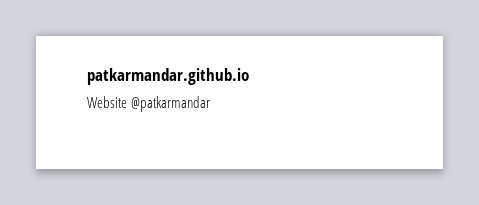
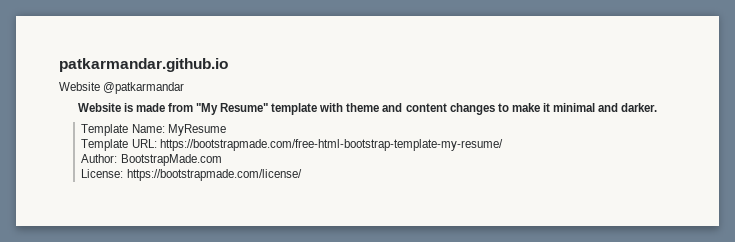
(211, 104) none -> [77,103,658,115] [81,124,226,136] [81,139,503,151] [81,154,222,166] [81,169,302,181] // Website is made from "My Resume" template with theme and content changes to make it minimal and darker. // Template Name: MyResume // Template URL: https://bootstrapmade.com/free-html-bootstrap-template-my-resume/ // Author: BootstrapMade.com // License: https://bootstrapmade.com/license/

